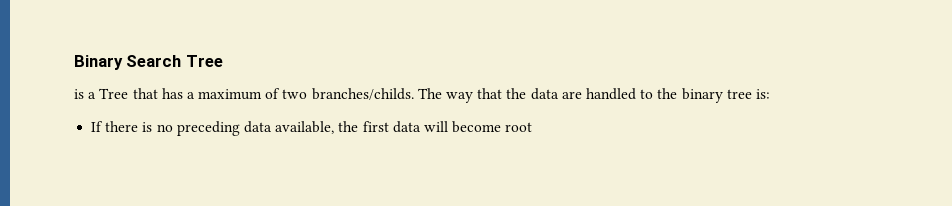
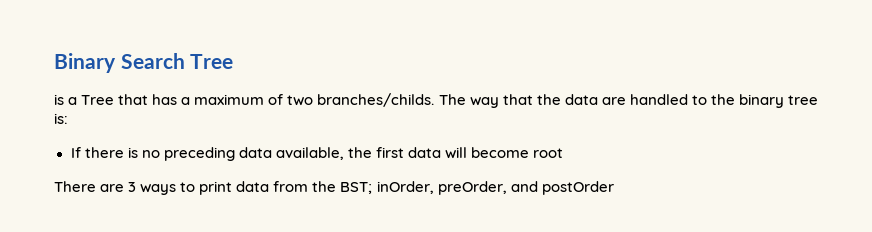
(533, 127) none -> [54,181,614,195] // There are 3 ways to print data from the BST; inOrder, preOrder, and postOrder

